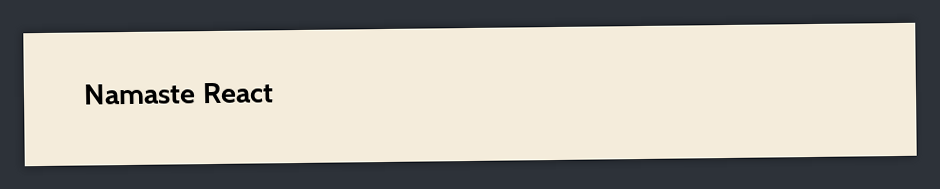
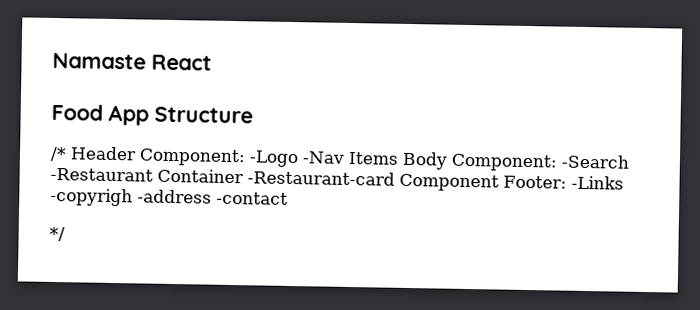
(274, 93) none -> [51,103,253,126] [50,146,630,172] [50,167,624,192] [50,187,288,207] [49,226,65,242] // Food App Structure // /* Header Component: -Logo -Nav Items Body Component: -Search -Restaurant Container -Restaurant-card Component Footer: -Links -copyrigh -address -contact // */

